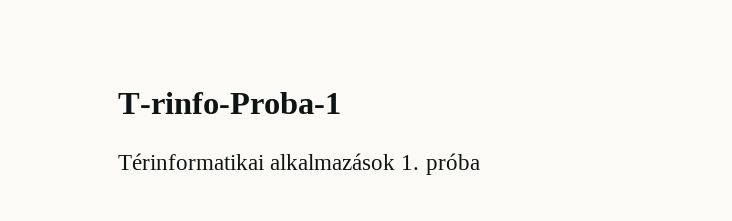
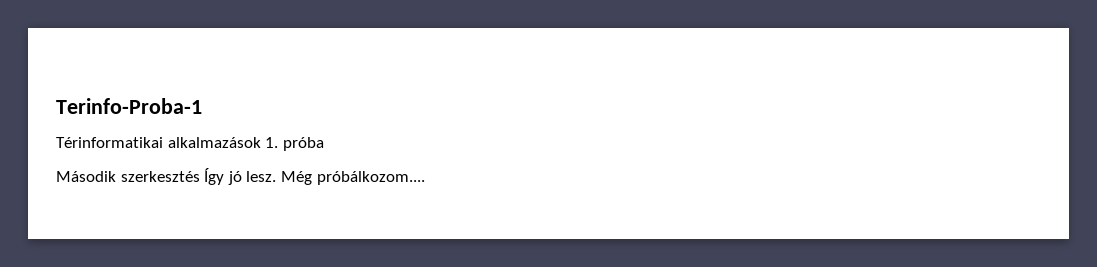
[118,92,341,114] T-rinfo-Proba-1 -> [56,98,202,114] Terinfo-Proba-1
(480, 164) none -> [56,168,425,185] // Második szerkesztés Így jó lesz. Még próbálkozom....

